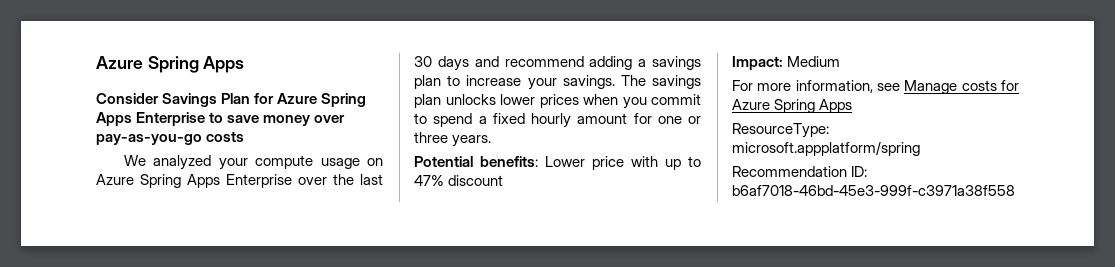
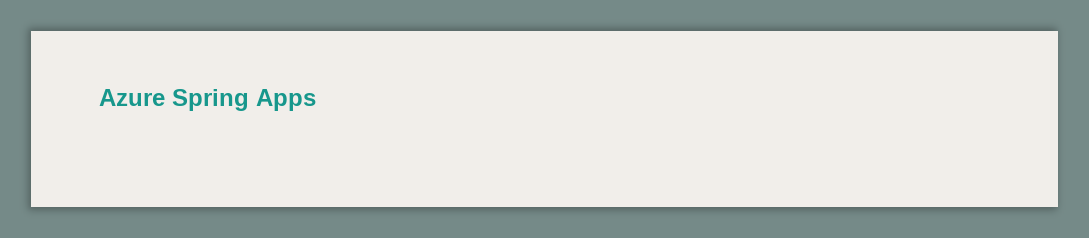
[96,56,245,73] [96,93,367,107] [96,112,346,126] [96,131,245,145] [124,155,383,170] [96,174,383,188] [414,56,701,71] [414,75,701,90] [414,94,701,109] [414,113,701,128] [414,132,492,147] [414,156,701,170] [414,175,504,186] [732,56,841,70] [732,80,1019,94] [732,99,853,113] [732,123,829,138] [732,141,920,156] [732,166,868,177] [732,185,1015,196] Azure Spring Apps // Consider Savings Plan for Azure Spring Apps Enterprise to save money over pay-as-you-go costs // We analyzed your compute usage on Azure Spring Apps Enterprise over the last 30 days and recommend adding a savings plan to increase your savings. The savings plan unlocks lower prices when you commit to spend a fixed hourly amount for one or three years. // Potential benefits: Lower price with up to 47% discount // Impact: Medium // For more information, see Manage costs for Azure Spring Apps // ResourceType: microsoft.appplatform/spring // Recommendation ID: b6af7018-46bd-45e3-999f-c3971a38f558 -> [99,89,316,111] Azure Spring Apps

